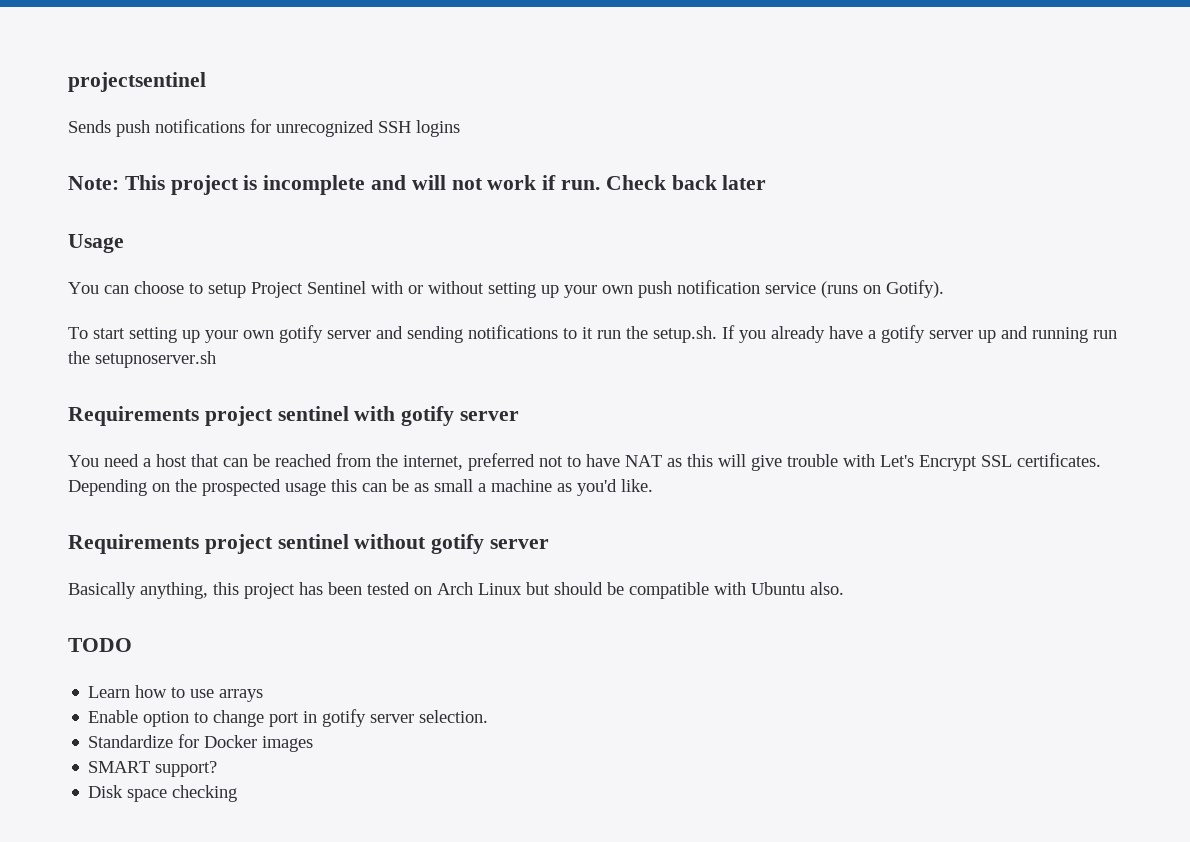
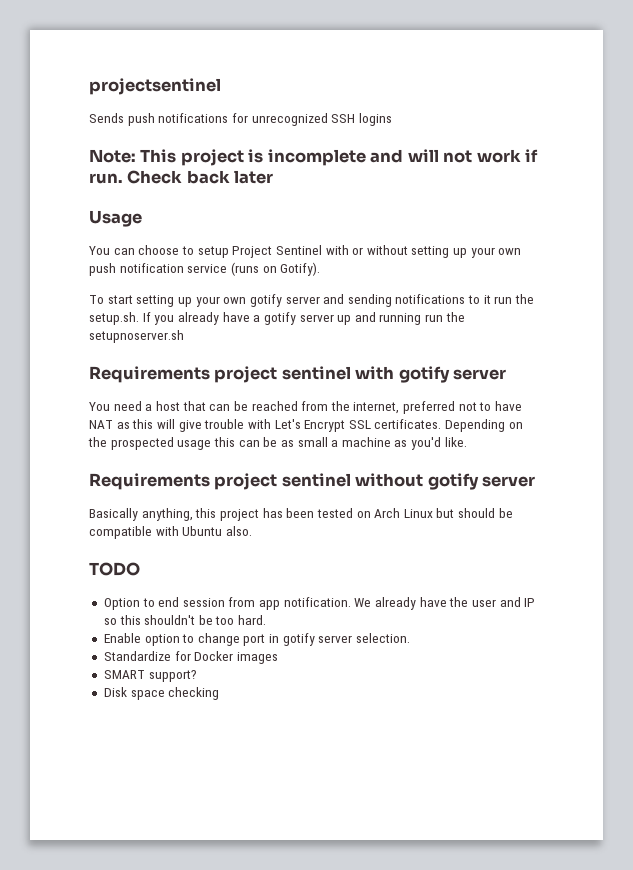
[88,685,264,702] Learn how to use arrays -> [103,597,536,610] [103,615,267,625] Option to end session from app notification. We already have the user and IP so this shouldn't be too hard.

